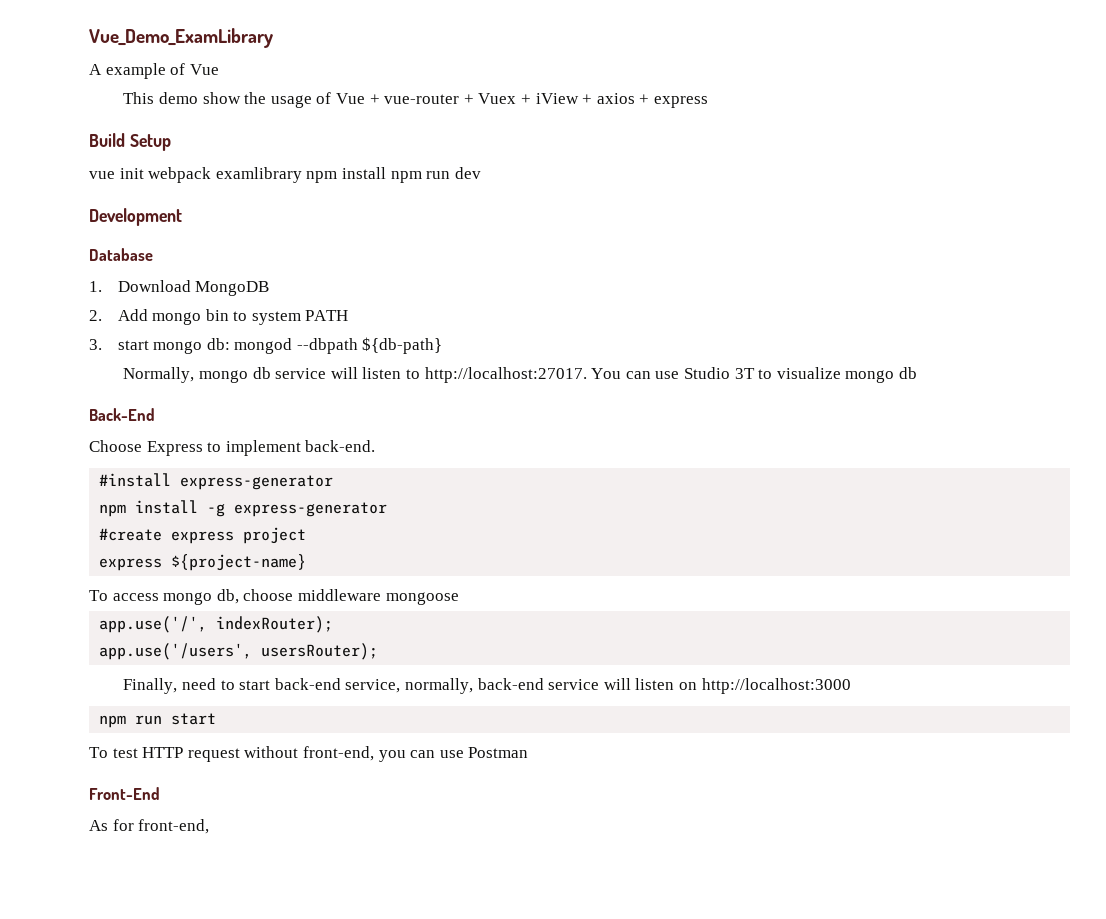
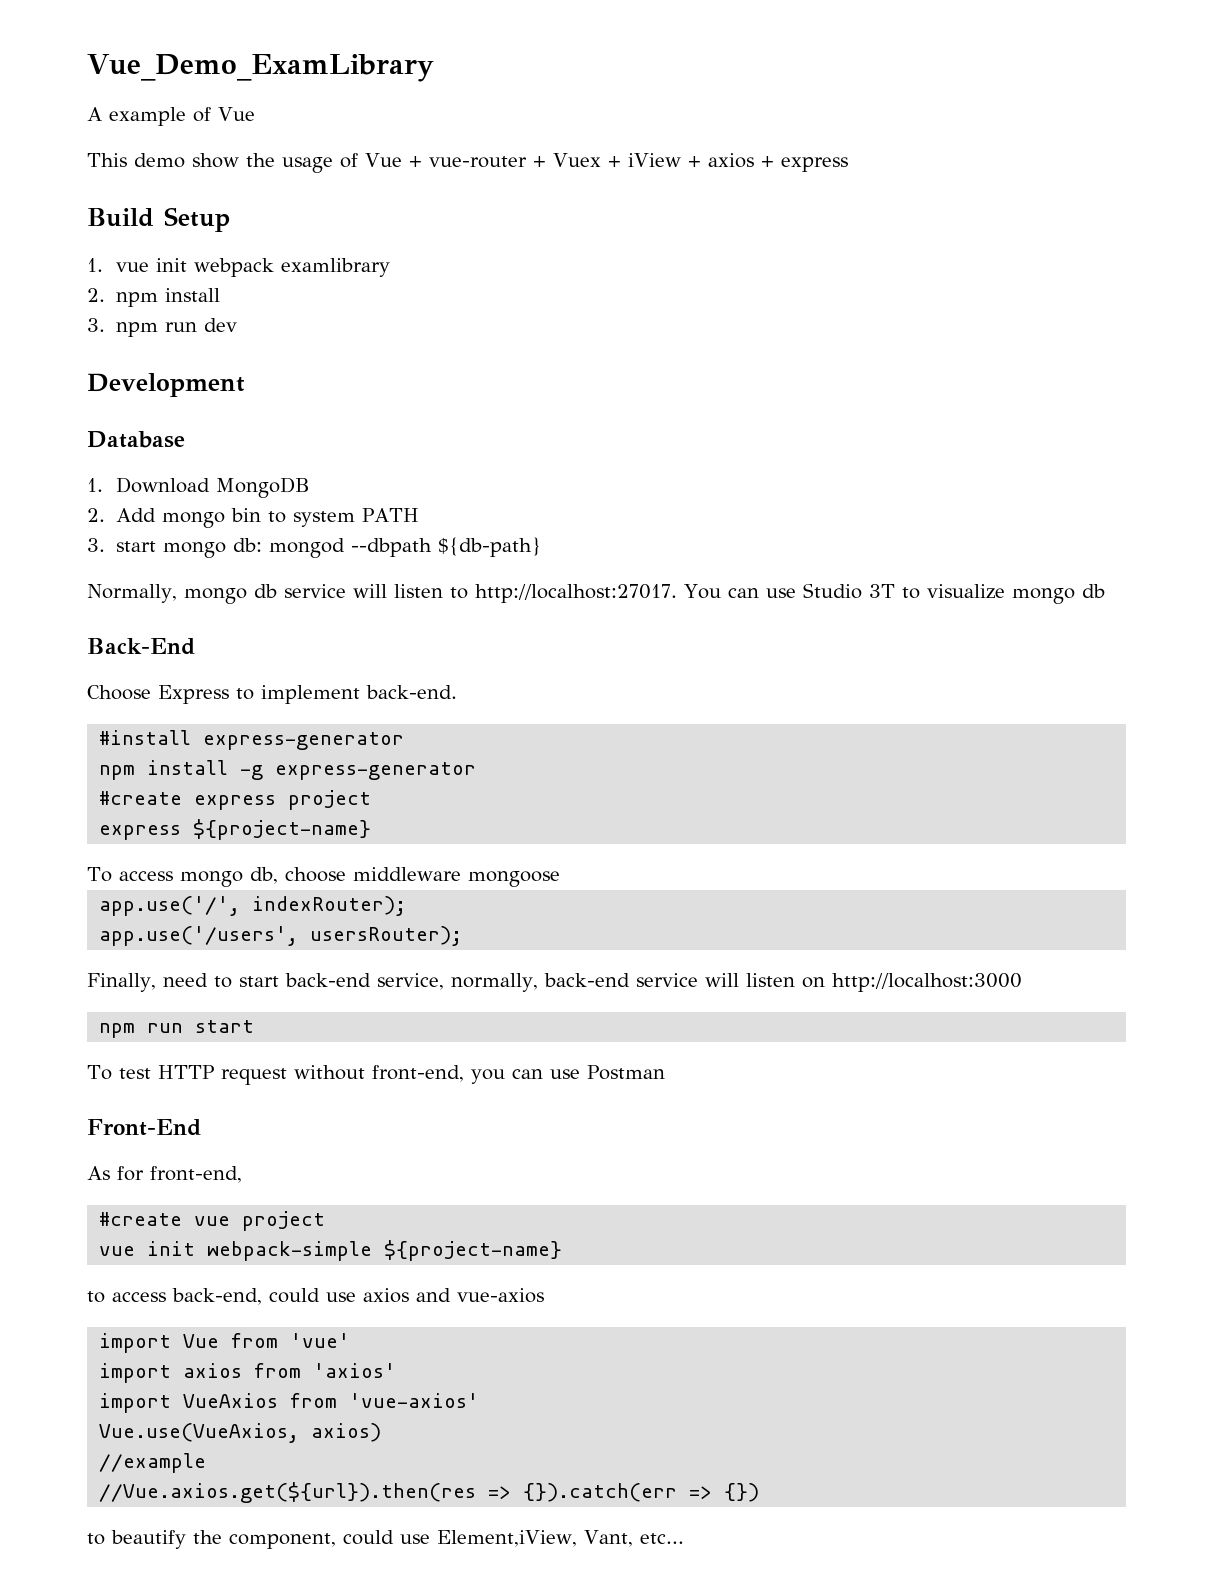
(171, 142) none -> [87,258,103,272] 1.
[306,167,386,183] npm install -> [87,288,221,307] [87,318,105,332] // 2. npm install // 3.
(210, 826) none -> [99,1211,326,1231] [99,1240,563,1261] [87,1288,544,1305] [99,1333,351,1353] [99,1363,397,1383] [99,1393,480,1413] [99,1423,382,1443] [99,1453,207,1473] [99,1482,760,1503] [87,1530,684,1549] // #create vue project // vue init webpack-simple ${project-name} // to access back-end, could use axios and vue-axios // import Vue from 'vue' // import axios from 'axios' // import VueAxios from 'vue-axios' // Vue.use(VueAxios, axios) // //example // //Vue.axios.get(${url}).then(res => {}).catch(err => {}) // to beautify the component, could use Element,iView, Vant, etc...

